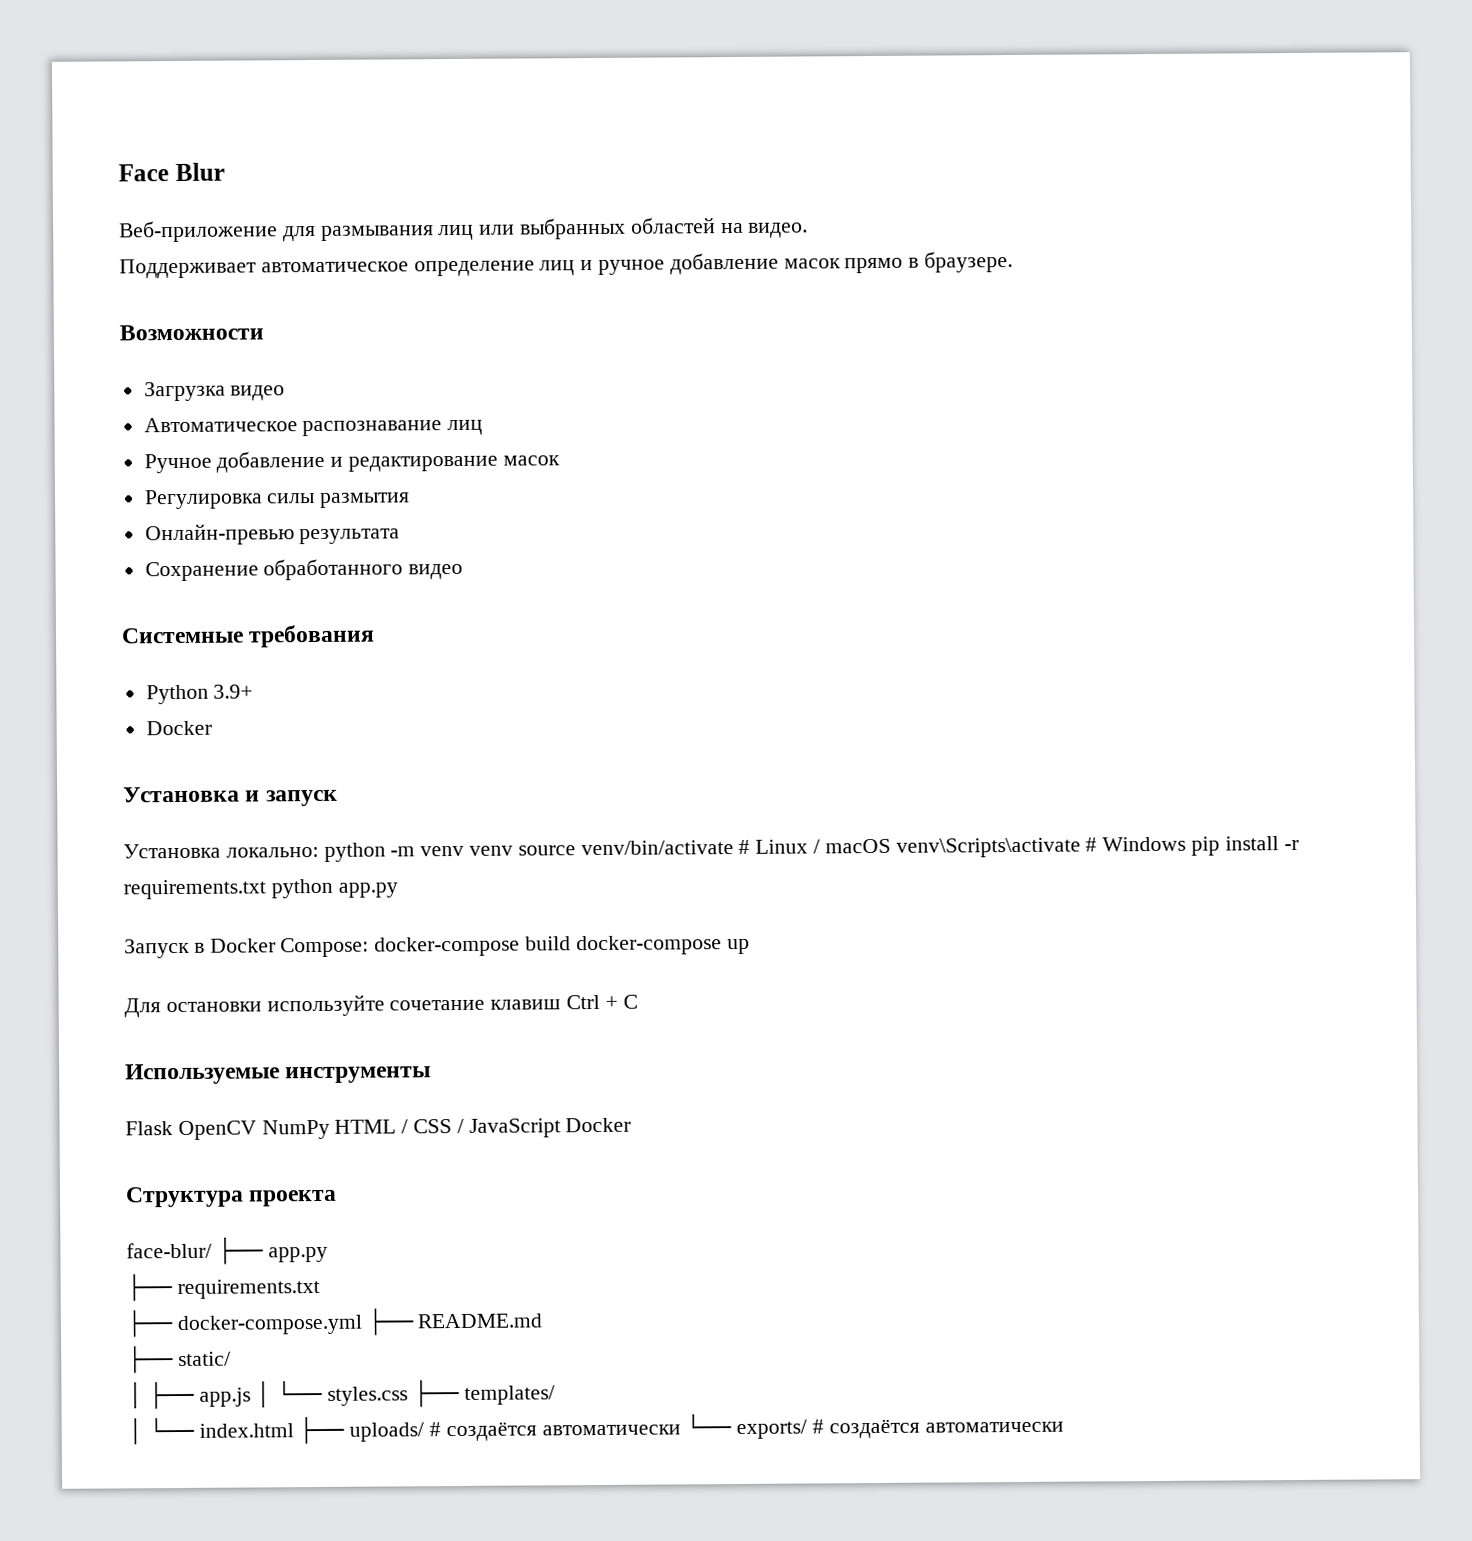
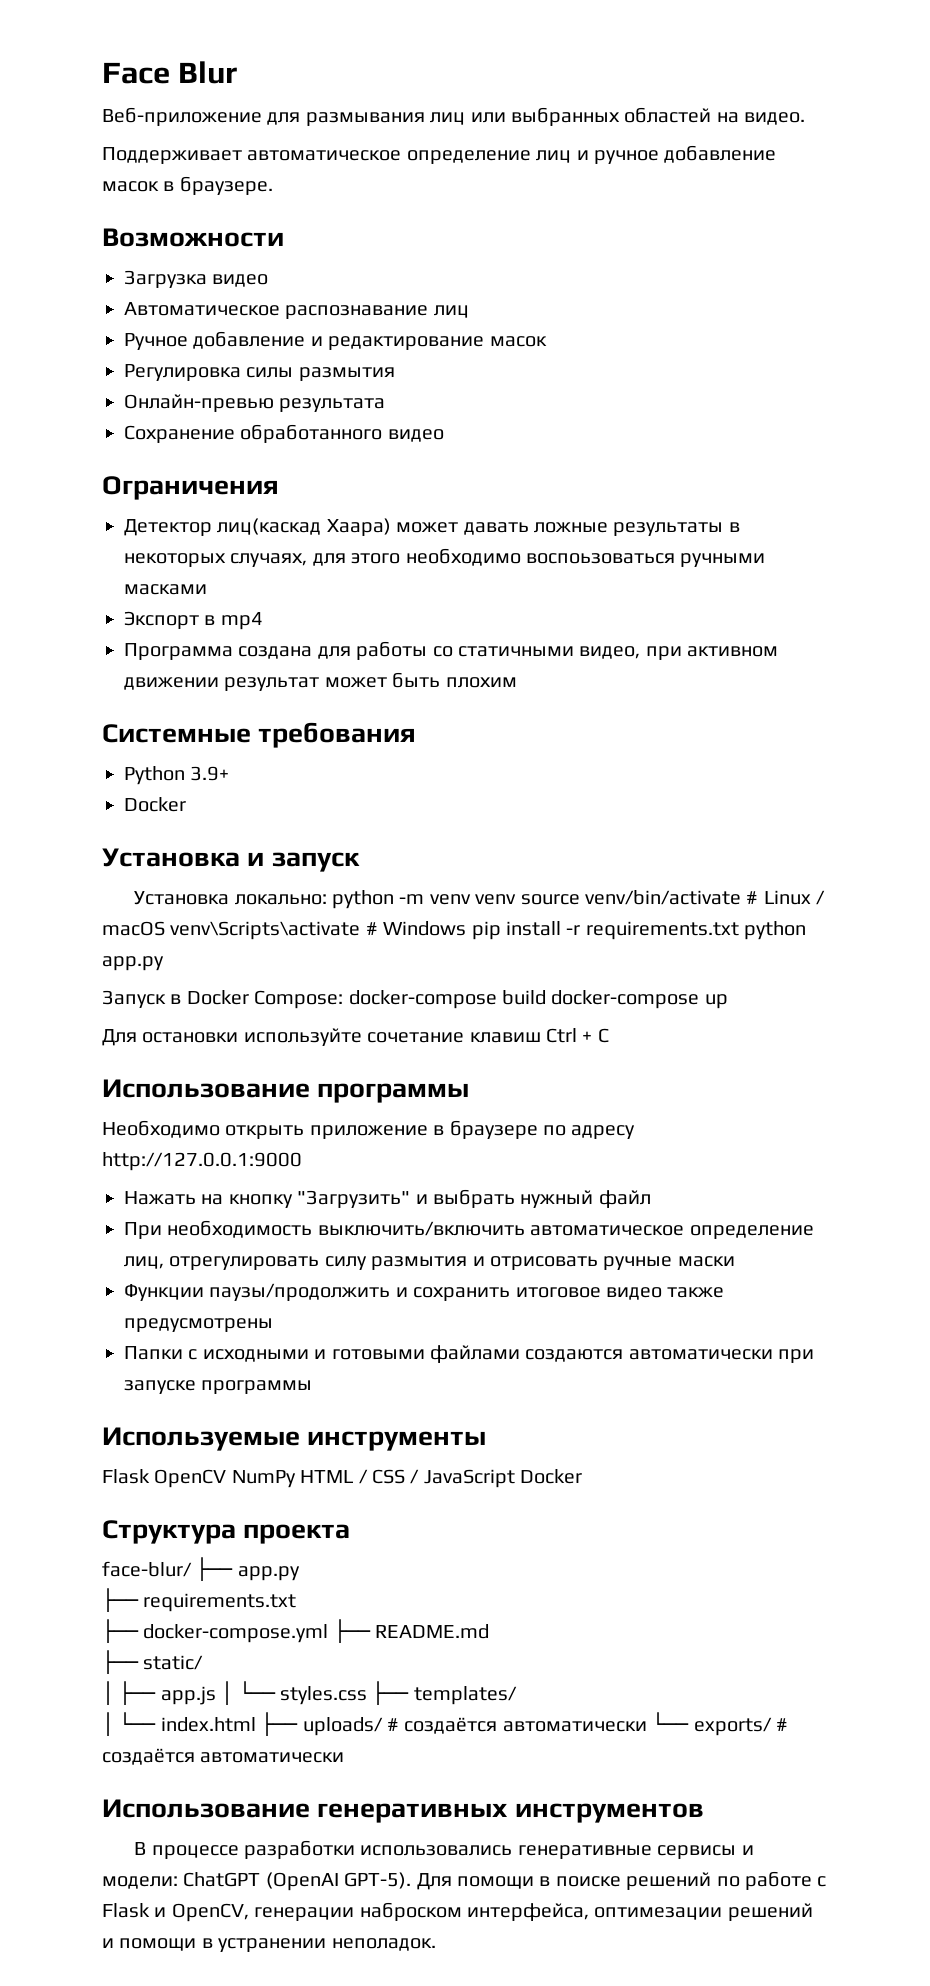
[844,257,904,274] прямо -> (159, 186) none
(464, 571) none -> [102,476,279,500] [124,518,740,536] [124,548,766,567] [124,584,207,595] [124,611,263,630] [124,641,779,660] [124,672,517,691] // Ограничения // Детектор лиц(каскад Хаара) может давать ложные результаты в некоторых случаях, для этого необходимо воспоьзоваться ручными масками // Экспорт в mp4 // Программа создана для работы со статичными видео, при активном движении результат может быть плохим
(638, 1001) none -> [102,1079,470,1103] [102,1120,636,1139] [102,1152,302,1171] [124,1189,651,1208] [124,1220,814,1239] [124,1256,735,1270] [124,1283,725,1301] [124,1318,273,1332] [124,1345,815,1363] [124,1380,313,1394] // Использование программы // Необходимо открыть приложение в браузере по адресу http://127.0.0.1:9000 // Нажать на кнопку "Загрузить" и выбрать нужный файл // При необходимость выключить/включить автоматическое определение лиц, отрегулировать силу размытия и отрисовать ручные маски // Функции паузы/продолжить и сохранить итоговое видео также предусмотрены // Папки с исходными и готовыми файлами создаются автоматически при запуске программы
(1064, 1427) none -> [102,1799,704,1823] [134,1840,754,1859] [102,1871,827,1891] [102,1902,813,1922] [102,1938,436,1952] // Использование генеративных инструментов // В процессе разработки использовались генеративные сервисы и модели: ChatGPT (OpenAI GPT-5). Для помощи в поиске решений по работе с Flask и OpenCV, генерации наброском интерфейса, оптимезации решений и помощи в устранении неполадок.

